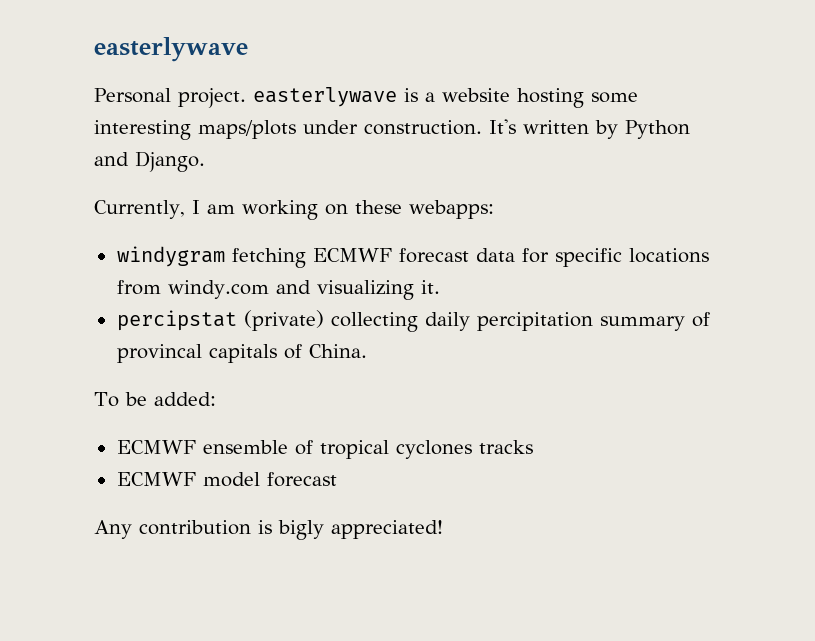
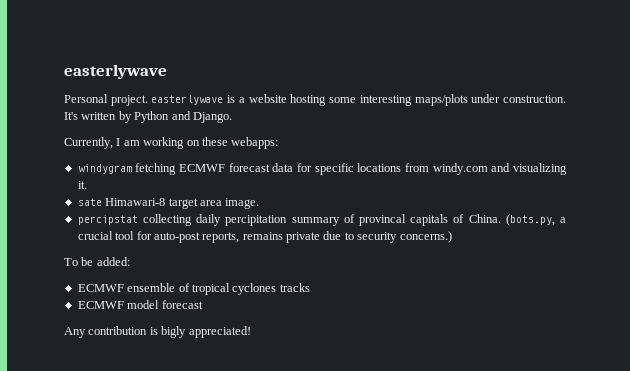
(440, 287) none -> [77,198,260,209] // sate Himawari-8 target area image.
[243,310,324,331] (private) -> (138, 220) none
(367, 351) none -> [505,214,566,226] [77,231,452,243] (bots.py, a crucial tool for auto-post reports, remains private due to security concerns.)

